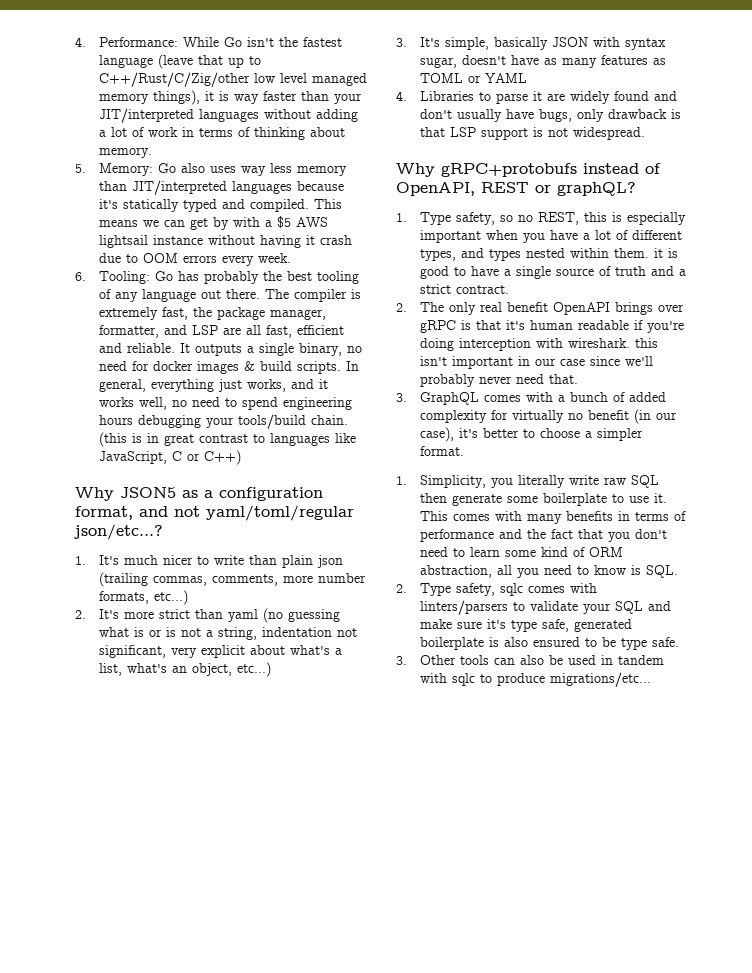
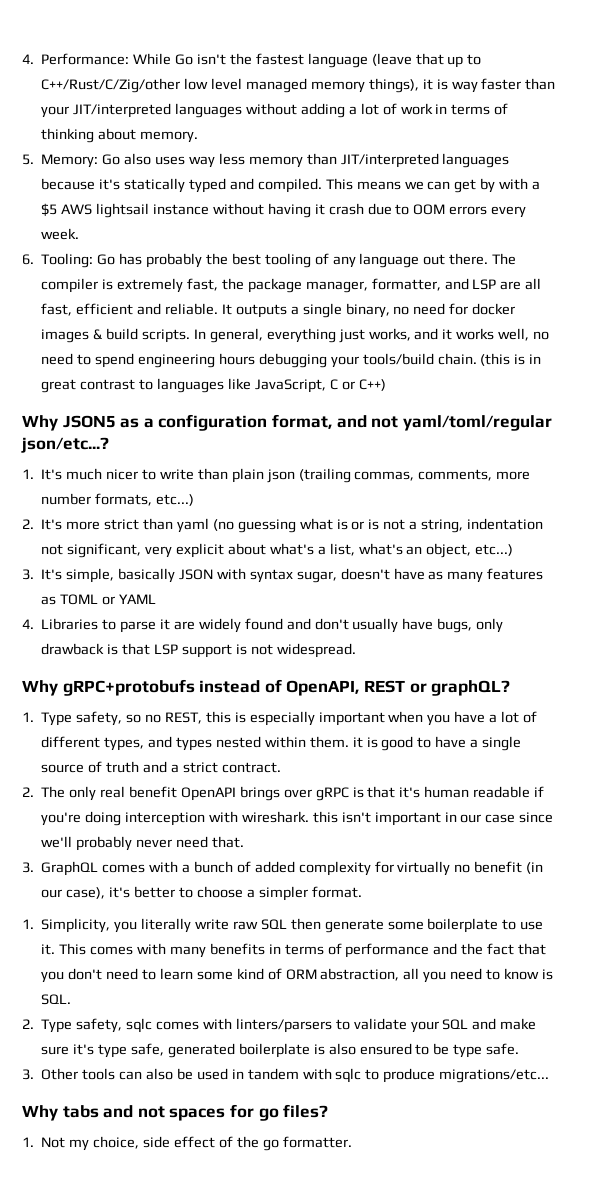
(651, 679) none -> [22,1104,329,1121] [22,1136,352,1151] // Why tabs and not spaces for go files? // 1. Not my choice, side effect of the go formatter.

